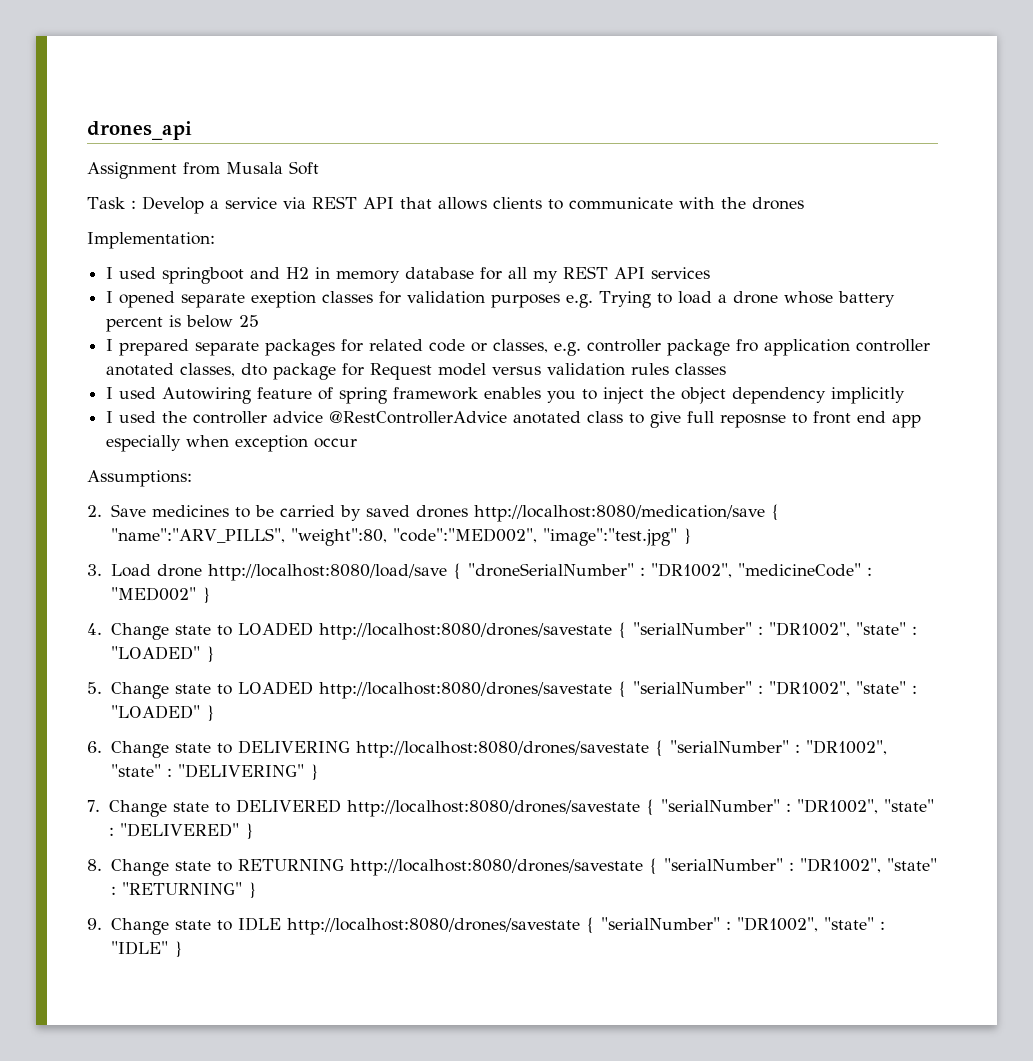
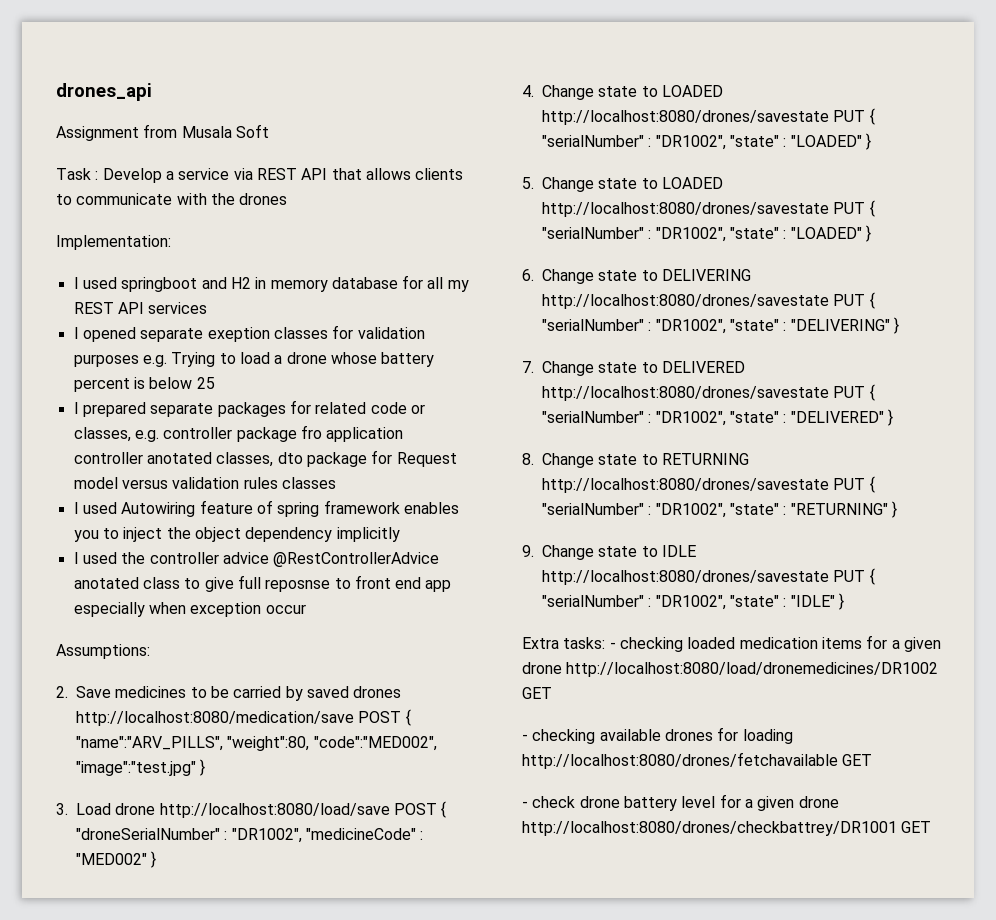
(765, 513) none -> [358,711,402,723] POST
(447, 572) none -> [393,803,437,815] POST
(612, 631) none -> [833,110,866,122] PUT
(612, 690) none -> [833,202,866,214] PUT
(649, 749) none -> [833,294,866,306] PUT
(640, 808) none -> [833,386,866,398] PUT
(643, 867) none -> [833,478,866,490] PUT
(580, 926) none -> [833,570,866,582] PUT
(183, 949) none -> [522,635,941,652] [522,662,939,677] [522,687,552,699] [522,727,793,744] [522,752,873,769] [522,794,839,811] [522,821,932,836] // Extra tasks: - checking loaded medication items for a given drone http://localhost:8080/load/dronemedicines/DR1002 GET // - checking available drones for loading http://localhost:8080/drones/fetchavailable GET // - check drone battery level for a given drone http://localhost:8080/drones/checkbattrey/DR1001 GET

